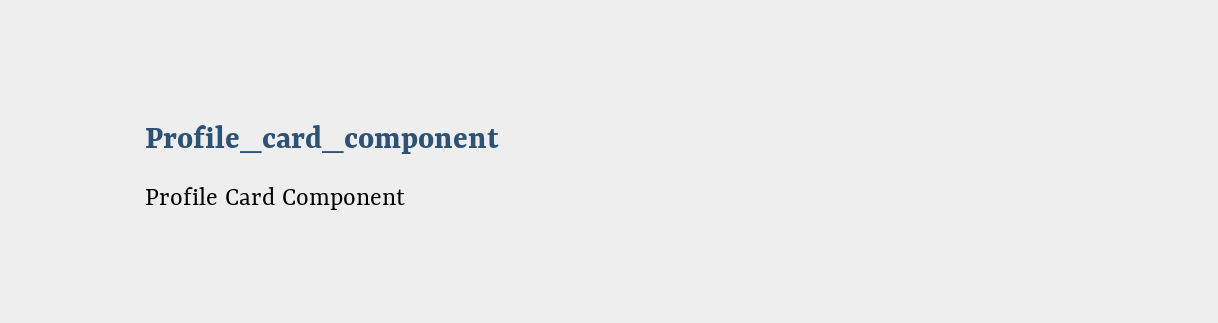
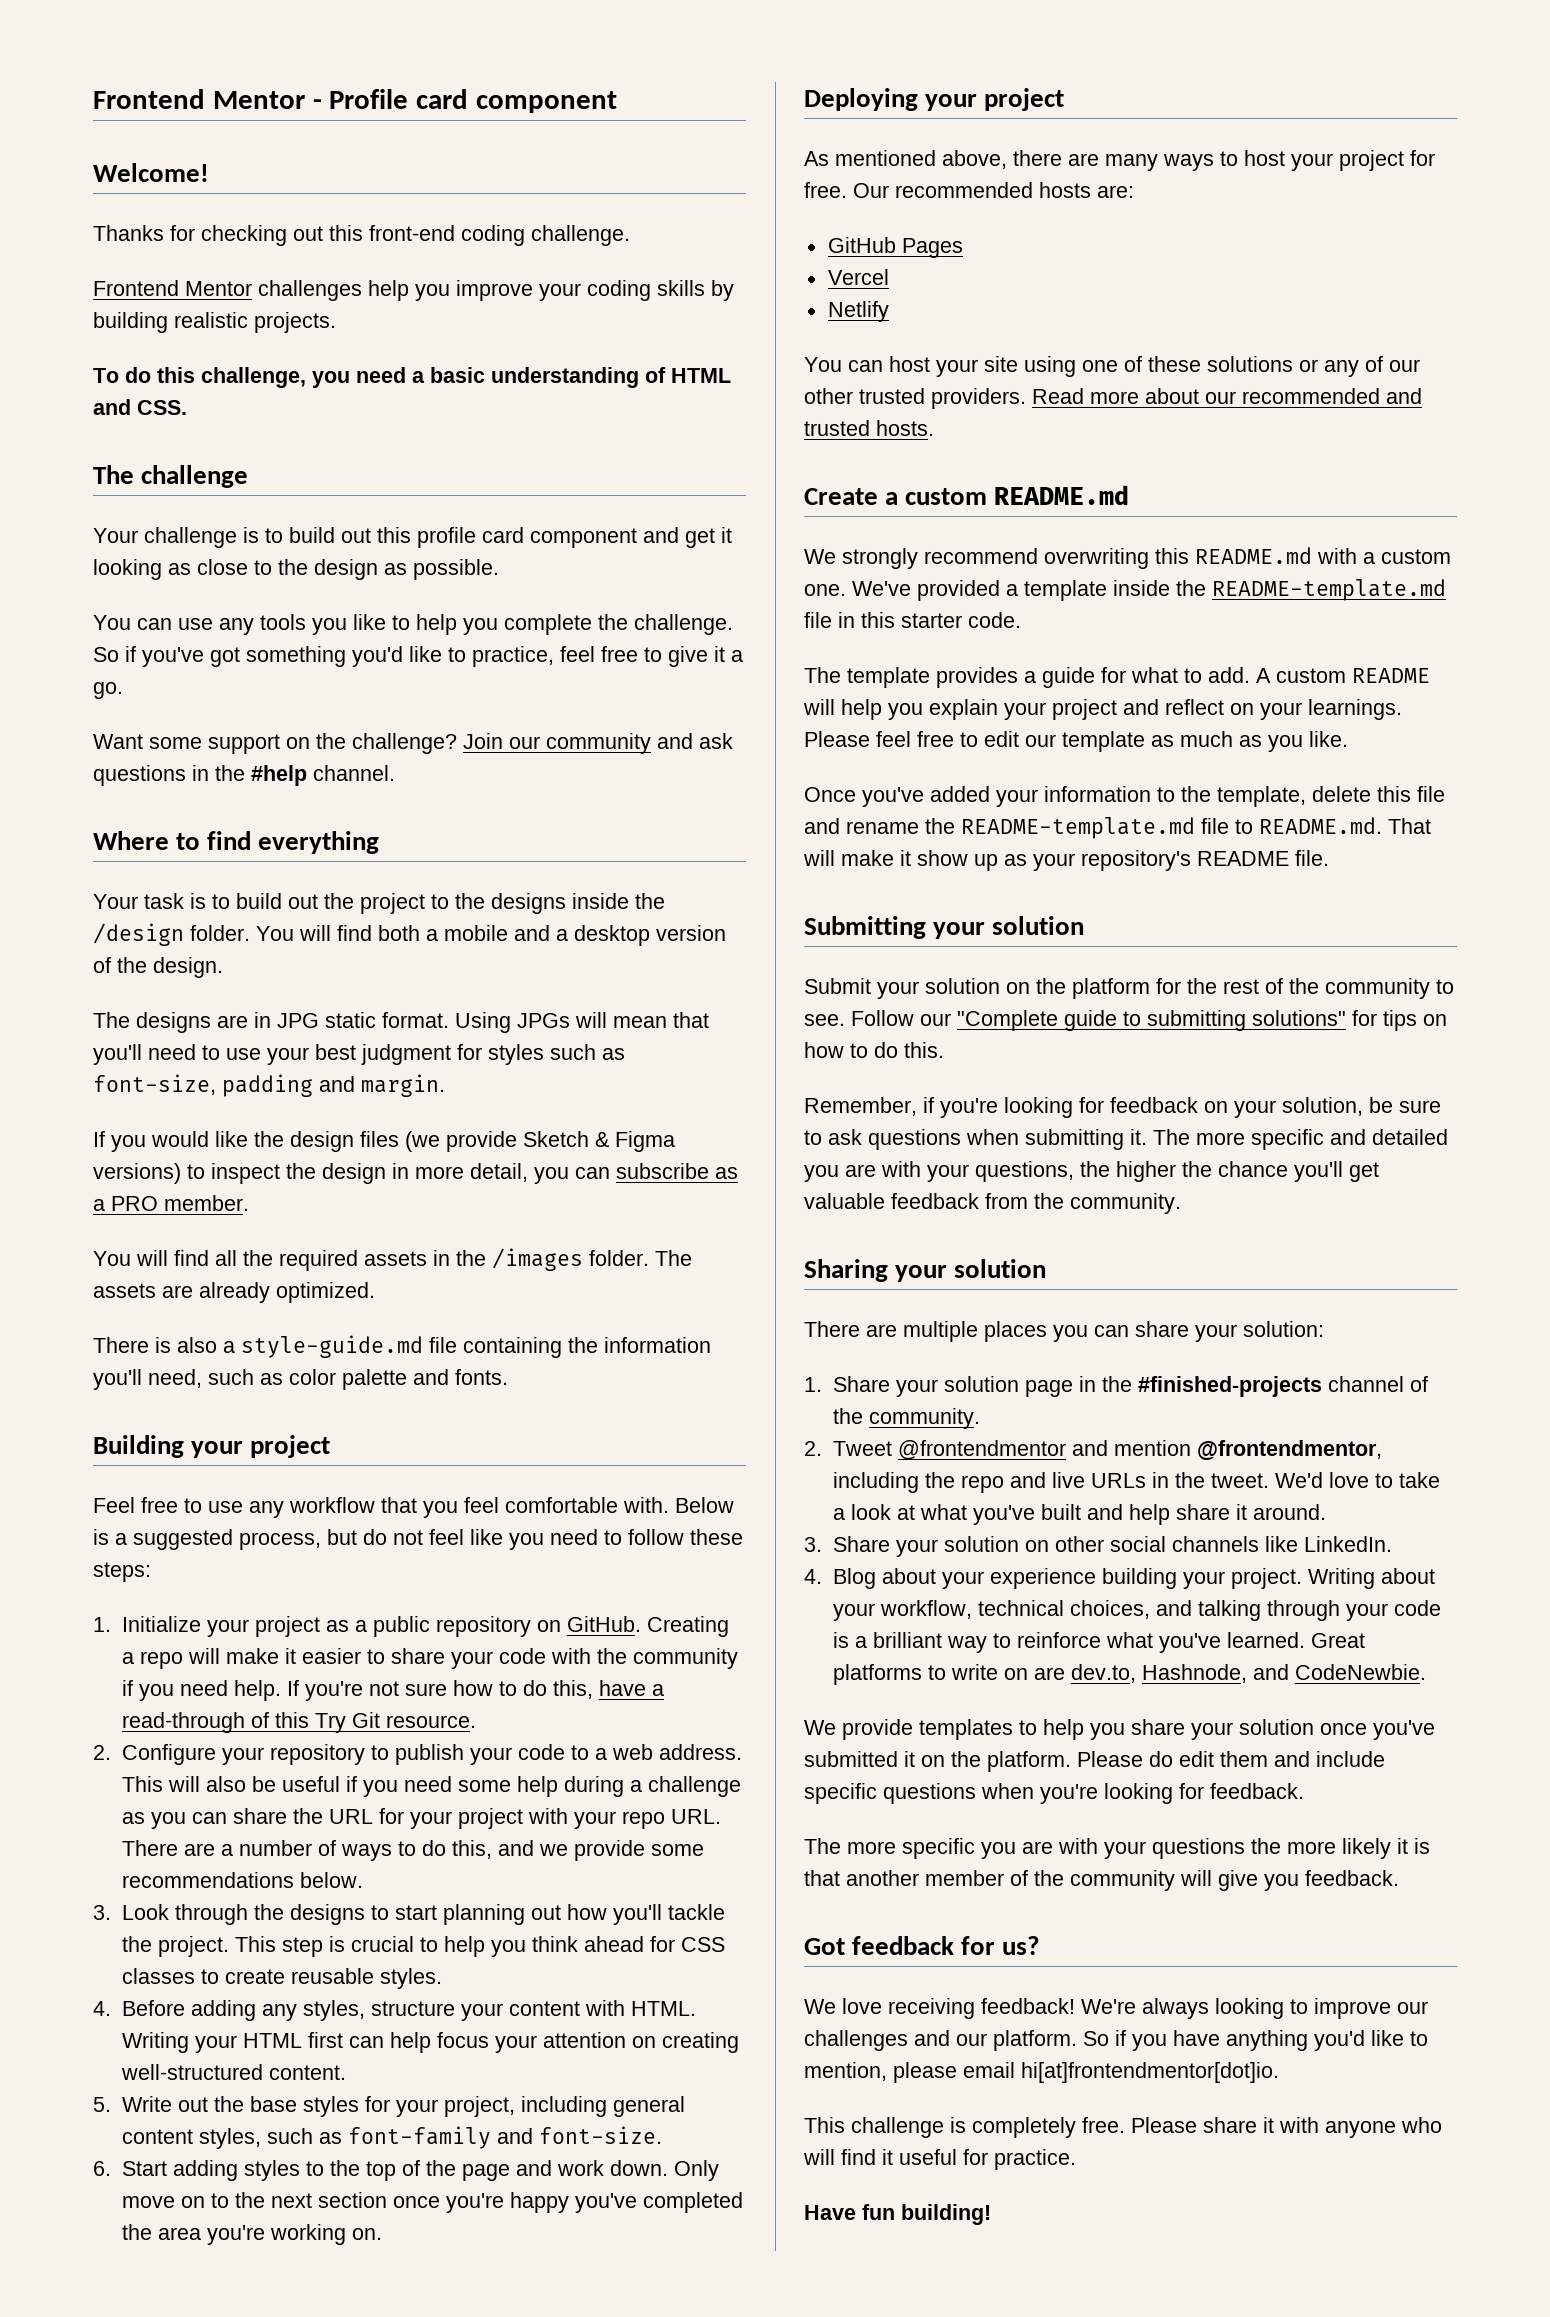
[145,125,499,154] [145,187,406,210] Profile_card_component // Profile Card Component -> [93,89,618,113] [93,163,209,182] [93,225,630,246] [93,280,734,301] [93,312,336,333] [93,367,731,388] [93,399,187,415] [93,465,249,488] [93,527,732,548] [93,559,499,580] [93,614,733,635] [93,646,743,667] [93,682,123,699] [93,733,733,754] [93,765,395,786] [93,831,380,854] [93,893,665,914] [93,923,726,946] [93,957,223,978] [93,1012,709,1033] [93,1044,625,1065] [93,1074,445,1097] [93,1131,675,1152] [93,1163,738,1184] [93,1195,249,1211] [93,1248,692,1271] [93,1282,375,1303] [93,1335,711,1358] [93,1369,508,1390] [93,1435,331,1458] [93,1497,734,1518] [93,1529,743,1550] [93,1562,151,1582] [93,1616,729,1637] [121,1648,738,1669] [121,1680,664,1701] [121,1712,476,1733] [93,1744,742,1765] [121,1776,741,1797] [121,1808,721,1829] [121,1840,704,1861] [121,1872,363,1888] [93,1904,725,1925] [121,1936,725,1957] [121,1968,442,1989] [93,2000,696,2021] [121,2032,739,2053] [120,2064,346,2080] [93,2096,685,2117] [121,2126,662,2149] [93,2160,719,2181] [121,2192,743,2213] [121,2224,382,2245] [804,88,1065,111] [804,150,1435,171] [804,182,1134,198] [827,237,963,258] [827,269,889,285] [827,301,889,322] [804,356,1420,377] [804,388,1422,409] [804,420,934,436] [804,485,1130,505] [804,547,1451,569] [804,579,1446,601] [804,612,1021,628] [804,667,1430,688] [803,699,1402,720] [804,731,1348,752] [804,786,1445,807] [804,817,1431,839] [803,850,1329,871] [804,916,1085,939] [804,978,1454,999] [804,1010,1447,1031] [804,1042,944,1058] [804,1097,1441,1118] [804,1129,1448,1150] [804,1161,1379,1182] [804,1193,1181,1214] [804,1259,1047,1282] [804,1321,1324,1342] [804,1376,1428,1397] [832,1408,980,1429] [804,1440,1382,1460] [832,1472,1440,1493] [832,1504,1326,1525] [804,1536,1392,1557] [804,1568,1435,1589] [832,1600,1441,1621] [832,1632,1365,1653] [832,1664,1426,1685] [804,1719,1435,1740] [804,1751,1385,1772] [804,1783,1304,1804] [804,1838,1430,1859] [804,1870,1399,1891] [804,1936,1041,1955] [804,1998,1428,2019] [804,2030,1428,2051] [804,2062,1279,2083] [804,2117,1442,2138] [803,2149,1076,2170] [804,2204,991,2225] Frontend Mentor - Profile card component // Welcome! // Thanks for checking out this front-end coding challenge. // Frontend Mentor challenges help you improve your coding skills by building realistic projects. // To do this challenge, you need a basic understanding of HTML and CSS. // The challenge // Your challenge is to build out this profile card component and get it looking as close to the design as possible. // You can use any tools you like to help you complete the challenge. So if you've got something you'd like to practice, feel free to give it a go. // Want some support on the challenge? Join our community and ask questions in the #help channel. // Where to find everything // Your task is to build out the project to the designs inside the /design folder. You will find both a mobile and a desktop version of the design. // The designs are in JPG static format. Using JPGs will mean that you'll need to use your best judgment for styles such as font-size, padding and margin. // If you would like the design files (we provide Sketch & Figma versions) to inspect the design in more detail, you can subscribe as a PRO member. // You will find all the required assets in the /images folder. The assets are already optimized. // There is also a style-guide.md file containing the information you'll need, such as color palette and fonts. // Building your project // Feel free to use any workflow that you feel comfortable with. Below is a suggested process, but do not feel like you need to follow these steps: // 1. Initialize your project as a public repository on GitHub. Creating a repo will make it easier to share your code with the community if you need help. If you're not sure how to do this, have a read-through of this Try Git resource. // 2. Configure your repository to publish your code to a web address. This will also be useful if you need some help during a challenge as you can share the URL for your project with your repo URL. There are a number of ways to do this, and we provide some recommendations below. // 3. Look through the designs to start planning out how you'll tackle the project. This step is crucial to help you think ahead for CSS classes to create reusable styles. // 4. Before adding any styles, structure your content with HTML. Writing your HTML first can help focus your attention on creating well-structured content. // 5. Write out the base styles for your project, including general content styles, such as font-family and font-size. // 6. Start adding styles to the top of the page and work down. Only move on to the next section once you're happy you've completed the area you're working on. // Deploying your project // As mentioned above, there are many ways to host your project for free. Our recommended hosts are: // GitHub Pages // Vercel // Netlify // You can host your site using one of these solutions or any of our other trusted providers. Read more about our recommended and trusted hosts. // Create a custom README.md // We strongly recommend overwriting this README.md with a custom one. We've provided a template inside the README-template.md file in this starter code. // The template provides a guide for what to add. A custom README will help you explain your project and reflect on your learnings. Please feel free to edit our template as much as you like. // Once you've added your information to the template, delete this file and rename the README-template.md file to README.md. That will make it show up as your repository's README file. // Submitting your solution // Submit your solution on the platform for the rest of the community to see. Follow our "Complete guide to submitting solutions" for tips on how to do this. // Remember, if you're looking for feedback on your solution, be sure to ask questions when submitting it. The more specific and detailed you are with your questions, the higher the chance you'll get valuable feedback from the community. // Sharing your solution // There are multiple places you can share your solution: // 1. Share your solution page in the #finished-projects channel of the community. // 2. Tweet @frontendmentor and mention @frontendmentor, including the repo and live URLs in the tweet. We'd love to take a look at what you've built and help share it around. // 3. Share your solution on other social channels like LinkedIn. // 4. Blog about your experience building your project. Writing about your workflow, technical choices, and talking through your code is a brilliant way to reinforce what you've learned. Great platforms to write on are dev.to, Hashnode, and CodeNewbie. // We provide templates to help you share your solution once you've submitted it on the platform. Please do edit them and include specific questions when you're looking for feedback. // The more specific you are with your questions the more likely it is that another member of the community will give you feedback. // Got feedback for us? // We love receiving feedback! We're always looking to improve our challenges and our platform. So if you have anything you'd like to mention, please email hi[at]frontendmentor[dot]io. // This challenge is completely free. Please share it with anyone who will find it useful for practice. // Have fun building!

